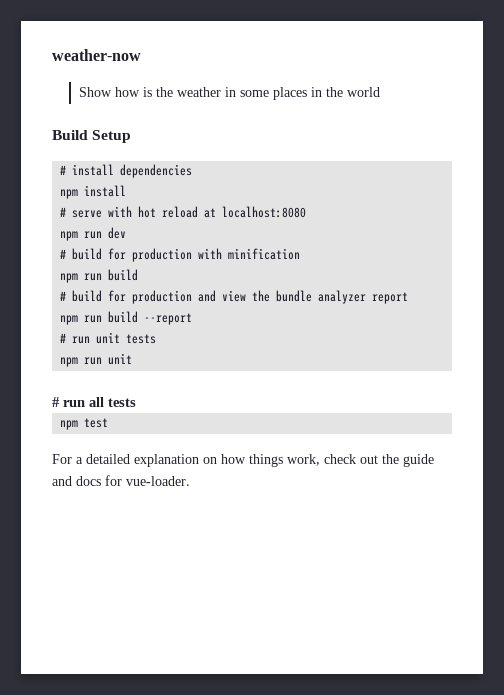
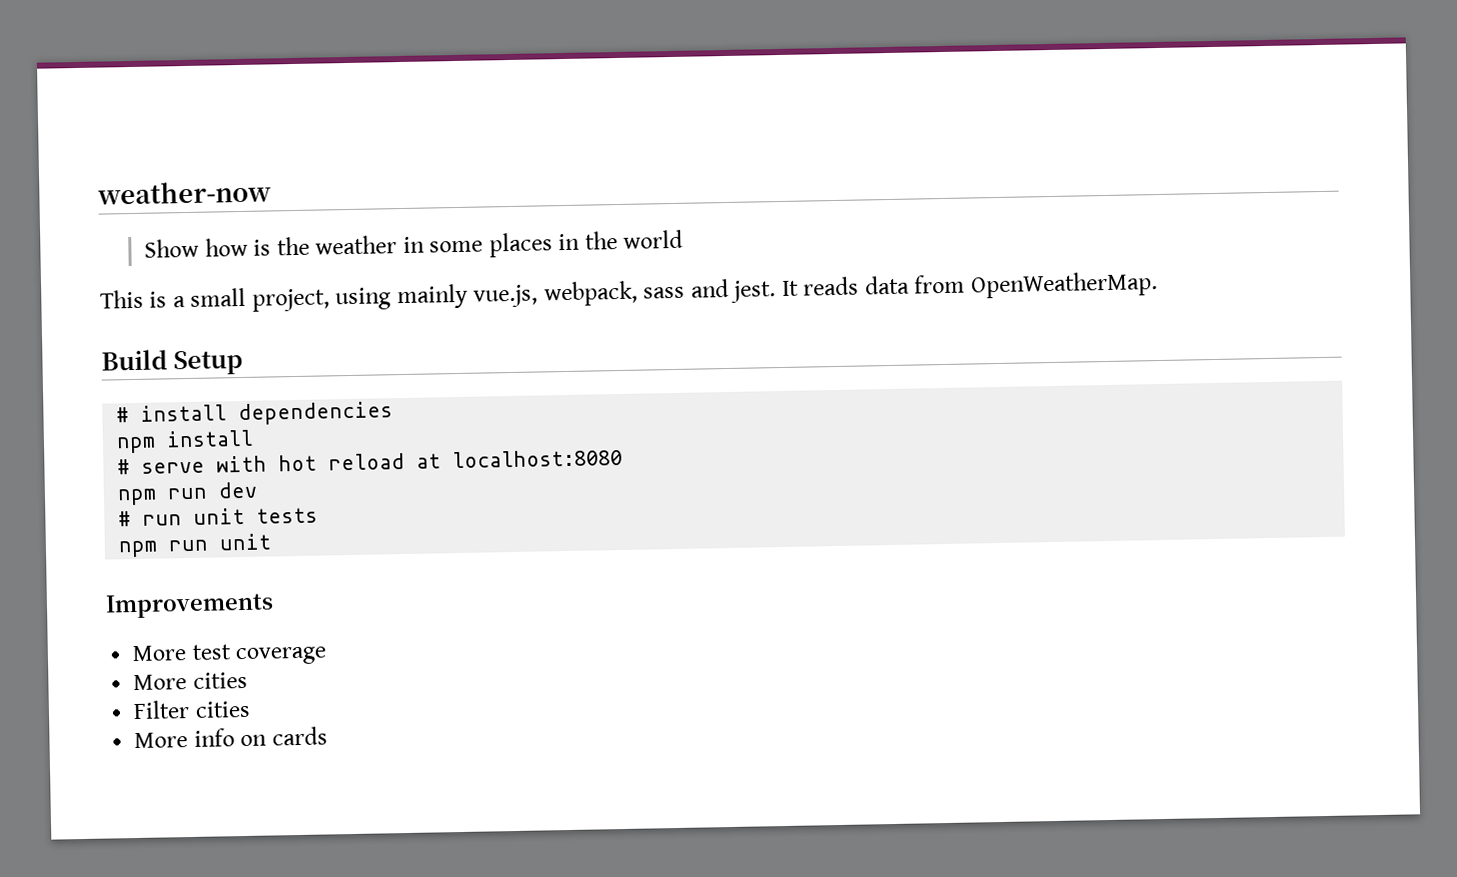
(380, 92) none -> [100,271,1158,312] // This is a small project, using mainly vue.js, webpack, sass and jest. It reads data from OpenWeatherMap.
[60,248,301,262] [60,269,139,283] [60,290,409,304] [60,311,193,325] // # build for production with minification // npm run build // # build for production and view the bundle analyzer report // npm run build --report -> (259, 490) none
[52,397,136,407] [60,418,109,430] [52,454,434,467] [52,475,190,486] # run all tests // npm test // For a detailed explanation on how things work, check out the guide and docs for vue-loader. -> [105,592,274,619] [132,644,328,666] [133,671,248,691] [133,700,251,720] [134,726,328,749] Improvements // More test coverage // More cities // Filter cities // More info on cards

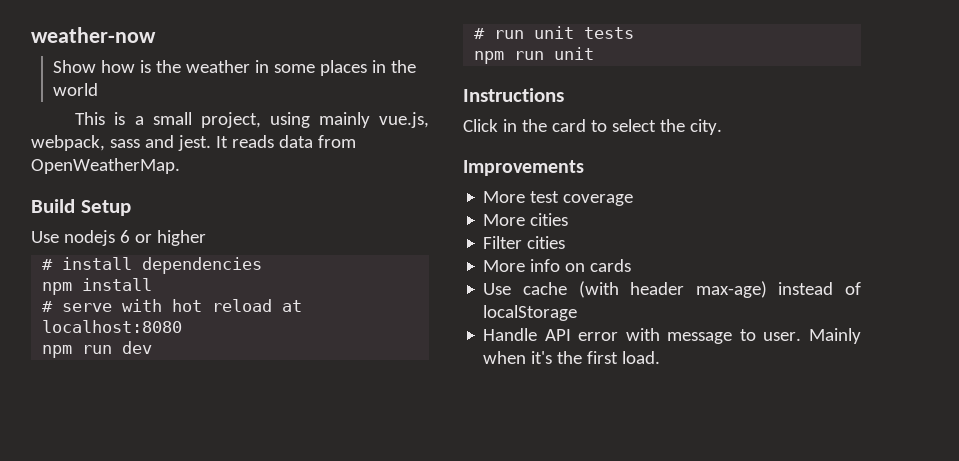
(244, 362) none -> [31,230,206,246] // Use nodejs 6 or higher
(272, 542) none -> [463,88,564,102] [463,119,722,135] // Instructions // Click in the card to select the city.
(328, 736) none -> [483,281,861,298] [483,305,578,321] [483,328,862,344] [483,351,661,364] // Use cache (with header max-age) instead of localStorage // Handle API error with message to user. Mainly when it's the first load.

